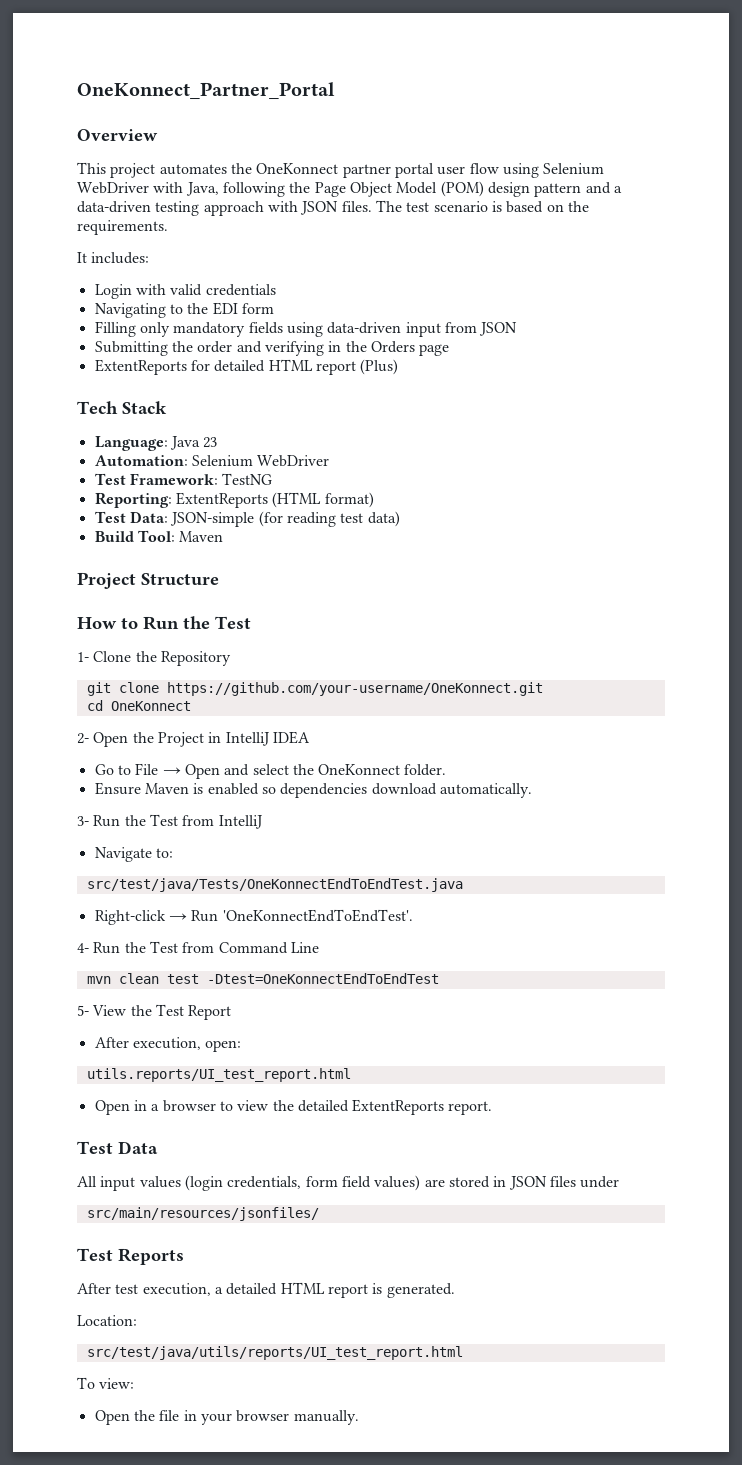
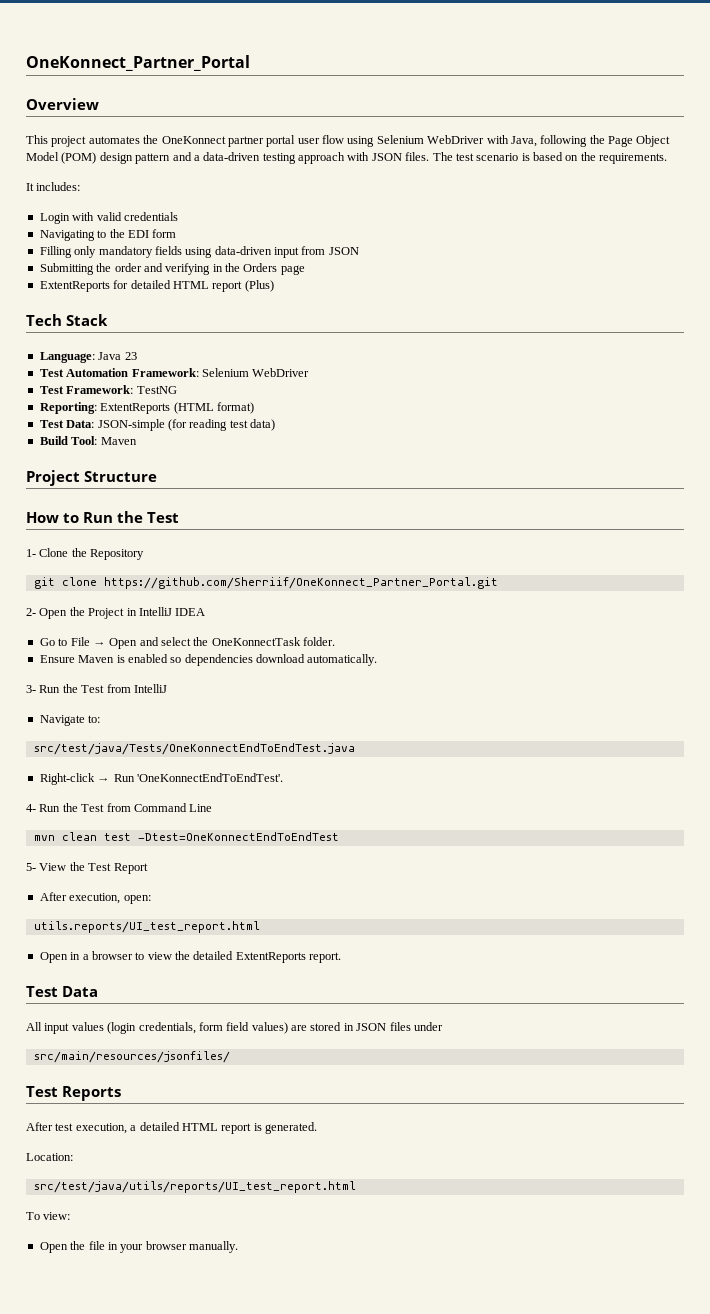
[94,455,188,466] Automation: -> [39,368,199,377] Test Automation Framework:
[166,682,543,696] [86,700,191,711] https://github.com/your-username/OneKonnect.git // cd OneKonnect -> [103,577,498,589] https://github.com/Sherriif/OneKonnect_Partner_Portal.git
[318,764,401,775] OneKonnect -> [211,637,301,646] OneKonnectTask

